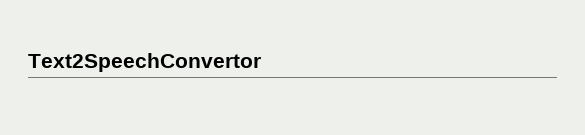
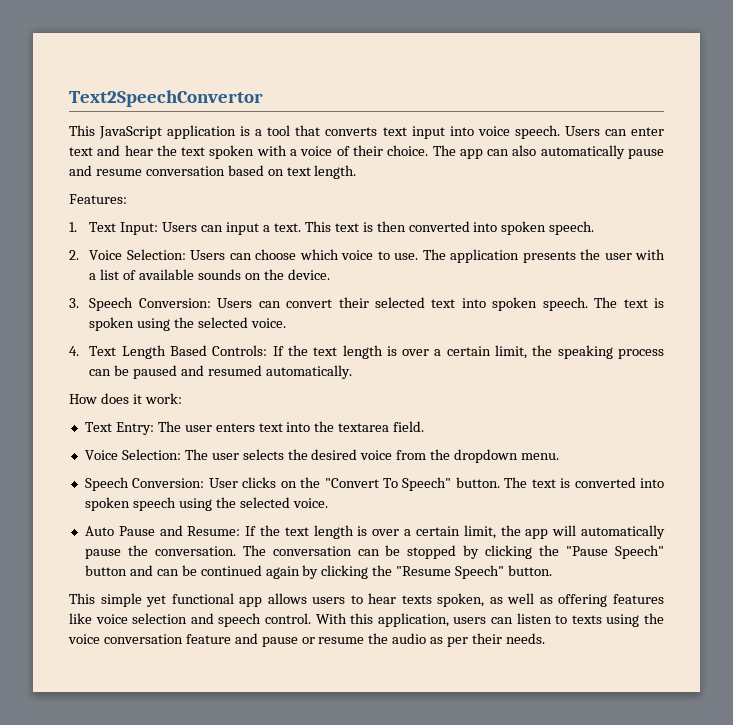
(261, 62) none -> [69,125,664,139] [69,145,665,159] [69,165,357,179] [69,194,127,204] [69,221,595,235] [69,249,665,263] [89,269,330,280] [69,297,664,311] [89,317,287,331] [69,345,665,359] [89,365,353,379] [69,393,182,404] [84,421,425,435] [84,449,560,463] [84,477,665,491] [84,497,328,511] [84,525,666,539] [84,545,665,559] [84,565,553,579] [69,593,664,607] [69,613,665,627] [68,633,545,647] // This JavaScript application is a tool that converts text input into voice speech. Users can enter text and hear the text spoken with a voice of their choice. The app can also automatically pause and resume conversation based on text length. // Features: // 1. Text Input: Users can input a text. This text is then converted into spoken speech. // 2. Voice Selection: Users can choose which voice to use. The application presents the user with a list of available sounds on the device. // 3. Speech Conversion: Users can convert their selected text into spoken speech. The text is spoken using the selected voice. // 4. Text Length Based Controls: If the text length is over a certain limit, the speaking process can be paused and resumed automatically. // How does it work: // Text Entry: The user enters text into the textarea field. // Voice Selection: The user selects the desired voice from the dropdown menu. // Speech Conversion: User clicks on the "Convert To Speech" button. The text is converted into spoken speech using the selected voice. // Auto Pause and Resume: If the text length is over a certain limit, the app will automatically pause the conversation. The conversation can be stopped by clicking the "Pause Speech" button and can be continued again by clicking the "Resume Speech" button. // This simple yet functional app allows users to hear texts spoken, as well as offering features like voice selection and speech control. With this application, users can listen to texts using the voice conversation feature and pause or resume the audio as per their needs.

